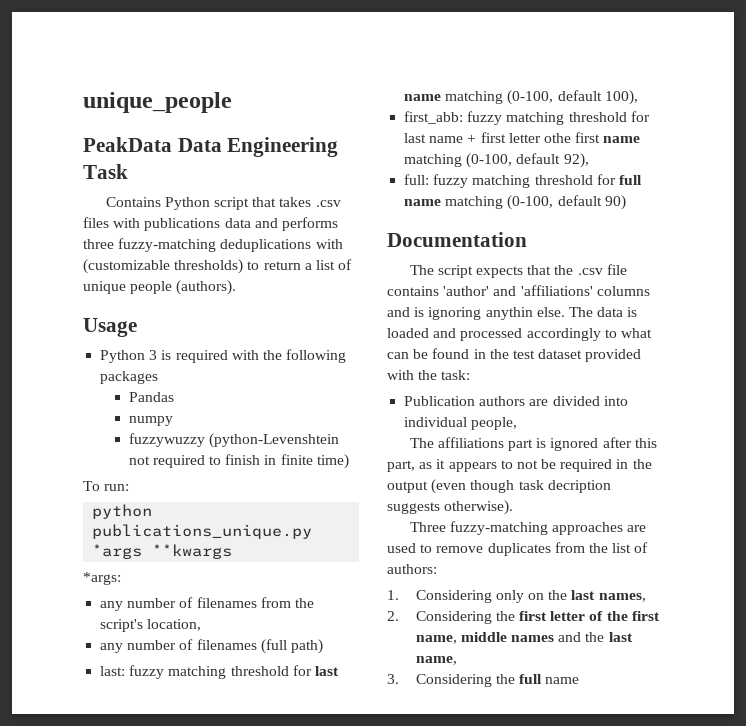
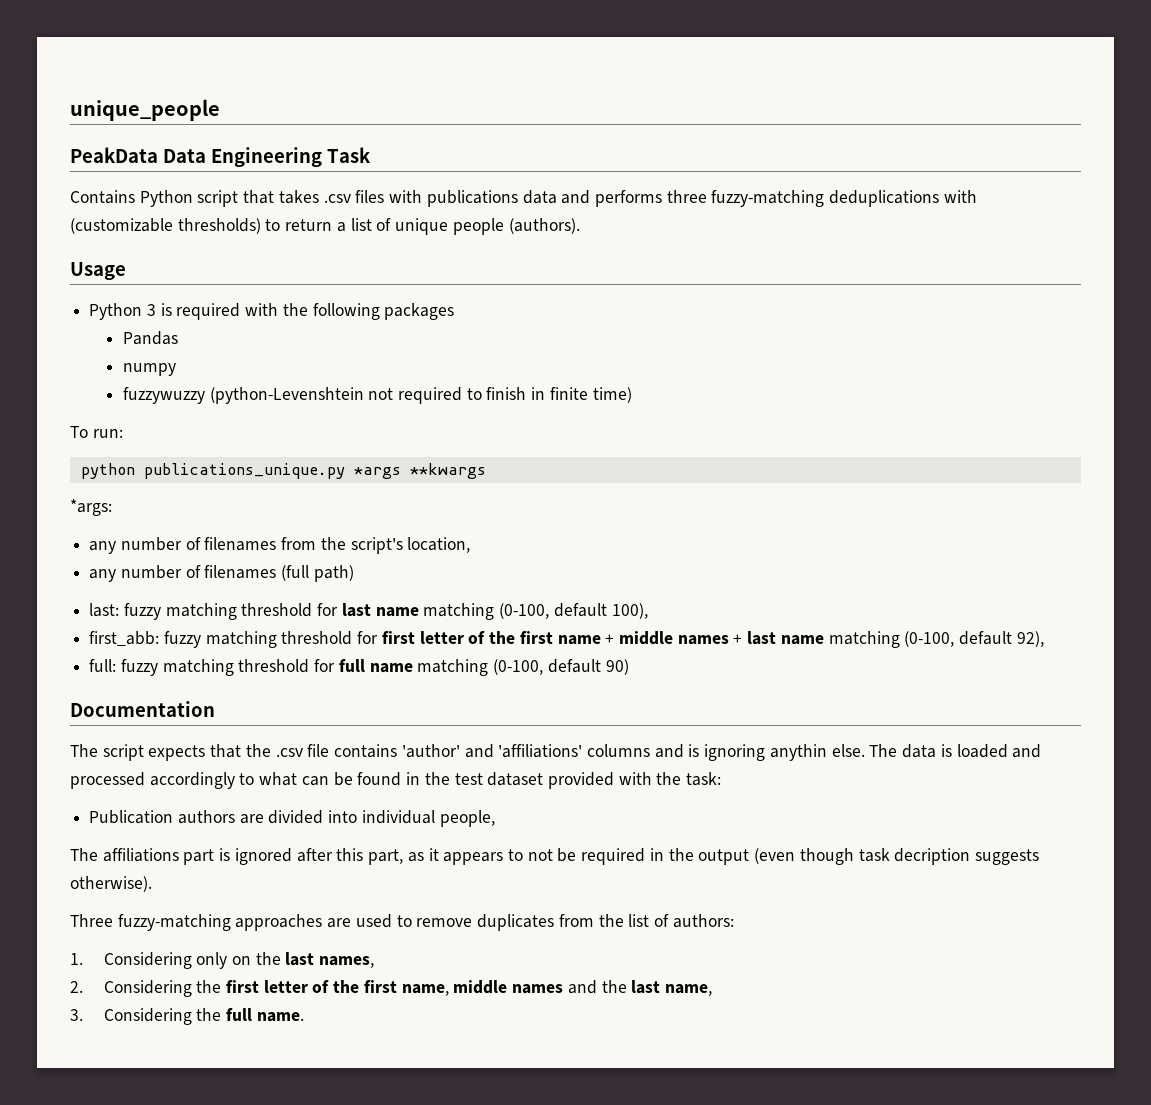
[404,132,601,143] last name + first letter othe first -> [381,631,777,645] first letter of the first name + middle names + last
[545,677,580,684] name -> [256,1012,304,1022] name.

